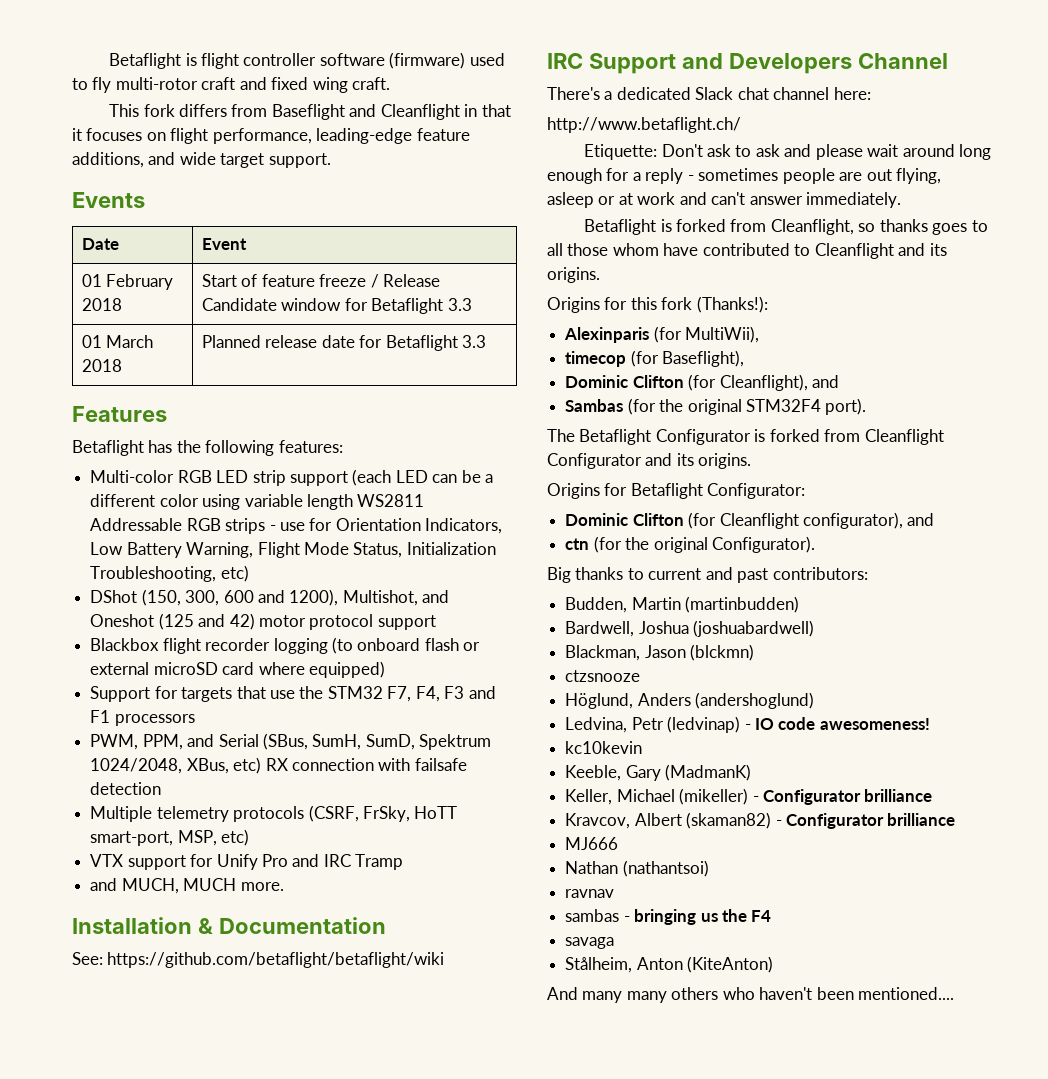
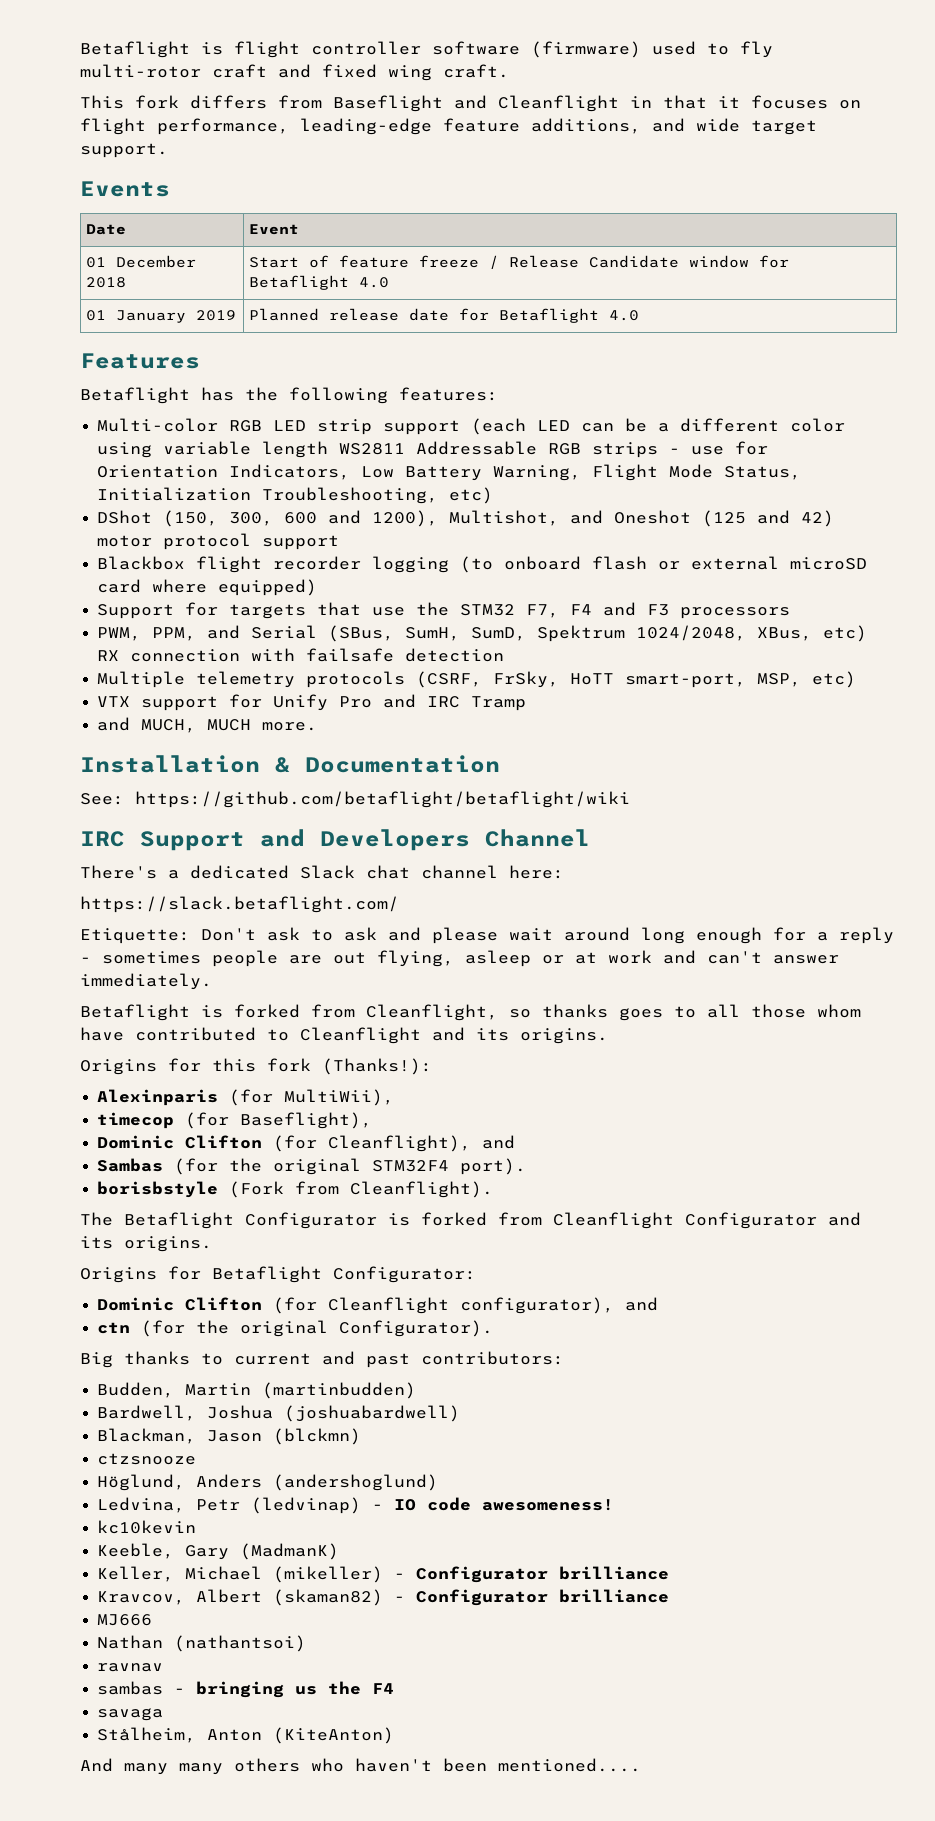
[106,274,174,290] February -> [116,255,197,268] December
[447,298,472,311] [81,335,154,348] [81,359,122,372] 3.3 // 01 March 2018 -> [359,277,390,288] [86,310,237,323] 4.0 // 01 January 2019
[462,335,487,348] 3.3 -> [609,310,640,321] 4.0
[415,686,496,702] [90,710,111,723] F4, F3 and F1 -> [570,602,670,616] F4 and F3
[547,117,741,133] http://www.betaflight.ch/ -> [80,896,399,913] https://slack.betaflight.com/
(867, 406) none -> [97,1181,494,1198] // borisbstyle (Fork from Cleanflight).

